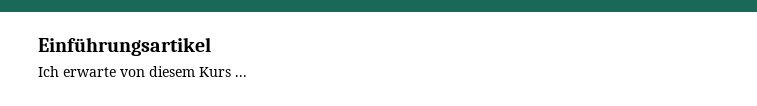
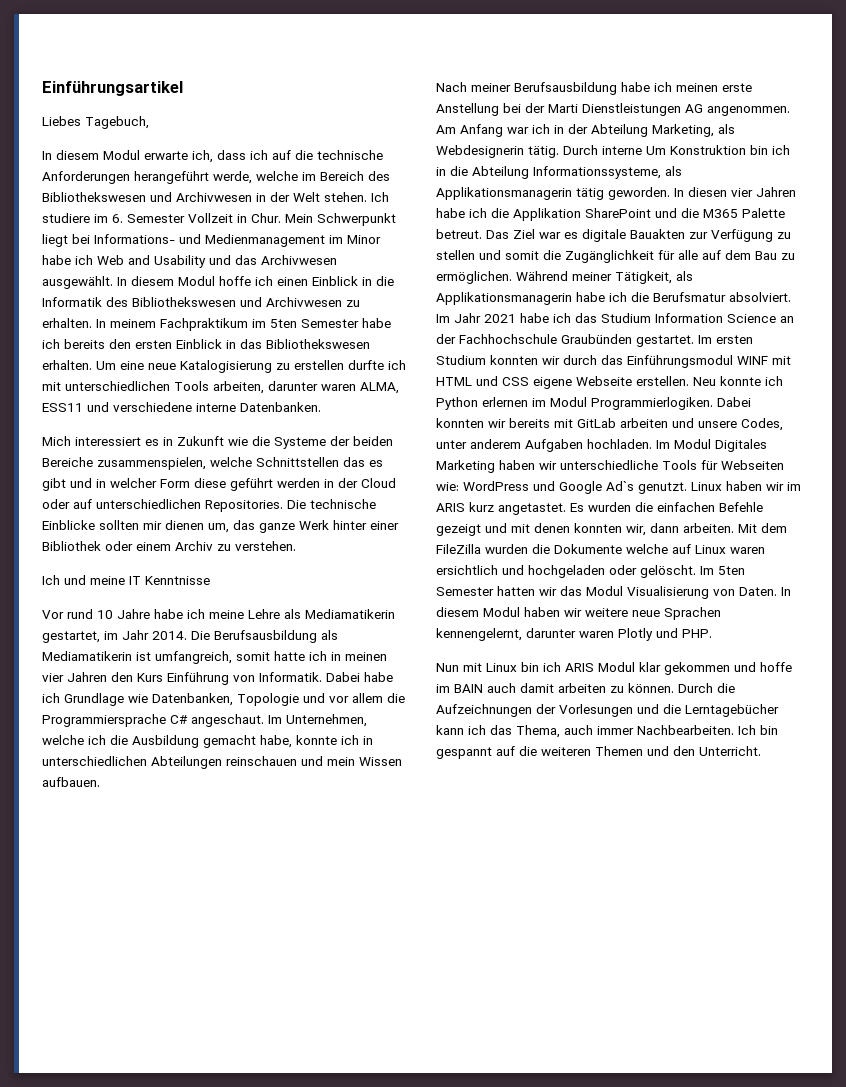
[38,66,247,77] Ich erwarte von diesem Kurs ... -> [42,116,149,129] [42,150,383,163] [42,171,390,184] [42,192,389,202] [42,213,396,226] [42,234,381,247] [42,255,337,268] [42,276,394,289] [42,297,360,307] [42,318,391,331] [42,339,370,349] [42,360,406,373] [42,381,399,394] [42,402,321,412] [42,436,393,449] [42,457,383,470] [42,478,396,491] [42,499,376,512] [42,520,399,533] [42,541,296,551] [42,575,210,585] [42,609,395,619] [42,630,338,643] [42,651,387,664] [42,672,393,685] [42,693,405,706] [42,714,367,727] [42,735,373,748] [42,756,402,769] [42,777,100,787] [436,82,752,95] [436,103,790,116] [436,124,735,137] [436,145,790,158] [436,166,682,179] [436,187,796,200] [436,208,785,221] [436,229,791,242] [436,250,795,263] [436,271,693,284] [436,292,791,305] [436,313,794,323] [436,334,753,347] [436,355,791,368] [436,376,783,389] [436,397,751,410] [436,418,783,431] [436,439,767,452] [436,460,784,473] [436,481,801,494] [436,502,763,515] [436,523,787,536] [436,544,765,554] [436,565,745,578] [436,586,791,599] [436,607,721,620] [436,628,712,641] [436,662,792,675] [436,683,735,693] [436,704,779,717] [436,725,778,738] [436,746,761,759] Liebes Tagebuch, // In diesem Modul erwarte ich, dass ich auf die technische Anforderungen herangeführt werde, welche im Bereich des Bibliothekswesen und Archivwesen in der Welt stehen. Ich studiere im 6. Semester Vollzeit in Chur. Mein Schwerpunkt liegt bei Informations- und Medienmanagement im Minor habe ich Web and Usability und das Archivwesen ausgewählt. In diesem Modul hoffe ich einen Einblick in die Informatik des Bibliothekswesen und Archivwesen zu erhalten. In meinem Fachpraktikum im 5ten Semester habe ich bereits den ersten Einblick in das Bibliothekswesen erhalten. Um eine neue Katalogisierung zu erstellen durfte ich mit unterschiedlichen Tools arbeiten, darunter waren ALMA, ESS11 und verschiedene interne Datenbanken. // Mich interessiert es in Zukunft wie die Systeme der beiden Bereiche zusammenspielen, welche Schnittstellen das es gibt und in welcher Form diese geführt werden in der Cloud oder auf unterschiedlichen Repositories. Die technische Einblicke sollten mir dienen um, das ganze Werk hinter einer Bibliothek oder einem Archiv zu verstehen. // Ich und meine IT Kenntnisse // Vor rund 10 Jahre habe ich meine Lehre als Mediamatikerin gestartet, im Jahr 2014. Die Berufsausbildung als Mediamatikerin ist umfangreich, somit hatte ich in meinen vier Jahren den Kurs Einführung von Informatik. Dabei habe ich Grundlage wie Datenbanken, Topologie und vor allem die Programmiersprache C# angeschaut. Im Unternehmen, welche ich die Ausbildung gemacht habe, konnte ich in unterschiedlichen Abteilungen reinschauen und mein Wissen aufbauen. // Nach meiner Berufsausbildung habe ich meinen erste Anstellung bei der Marti Dienstleistungen AG angenommen. Am Anfang war ich in der Abteilung Marketing, als Webdesignerin tätig. Durch interne Um Konstruktion bin ich in die Abteilung Informationssysteme, als Applikationsmanagerin tätig geworden. In diesen vier Jahren habe ich die Applikation SharePoint und die M365 Palette betreut. Das Ziel war es digitale Bauakten zur Verfügung zu stellen und somit die Zugänglichkeit für alle auf dem Bau zu ermöglichen. Während meiner Tätigkeit, als Applikationsmanagerin habe ich die Berufsmatur absolviert. Im Jahr 2021 habe ich das Studium Information Science an der Fachhochschule Graubünden gestartet. Im ersten Studium konnten wir durch das Einführungsmodul WINF mit HTML und CSS eigene Webseite erstellen. Neu konnte ich Python erlernen im Modul Programmierlogiken. Dabei konnten wir bereits mit GitLab arbeiten und unsere Codes, unter anderem Aufgaben hochladen. Im Modul Digitales Marketing haben wir unterschiedliche Tools für Webseiten wie: WordPress und Google Ad`s genutzt. Linux haben wir im ARIS kurz angetastet. Es wurden die einfachen Befehle gezeigt und mit denen konnten wir, dann arbeiten. Mit dem FileZilla wurden die Dokumente welche auf Linux waren ersichtlich und hochgeladen oder gelöscht. Im 5ten Semester hatten wir das Modul Visualisierung von Daten. In diesem Modul haben wir weitere neue Sprachen kennengelernt, darunter waren Plotly und PHP. // Nun mit Linux bin ich ARIS Modul klar gekommen und hoffe im BAIN auch damit arbeiten zu können. Durch die Aufzeichnungen der Vorlesungen und die Lerntagebücher kann ich das Thema, auch immer Nachbearbeiten. Ich bin gespannt auf die weiteren Themen und den Unterricht.

